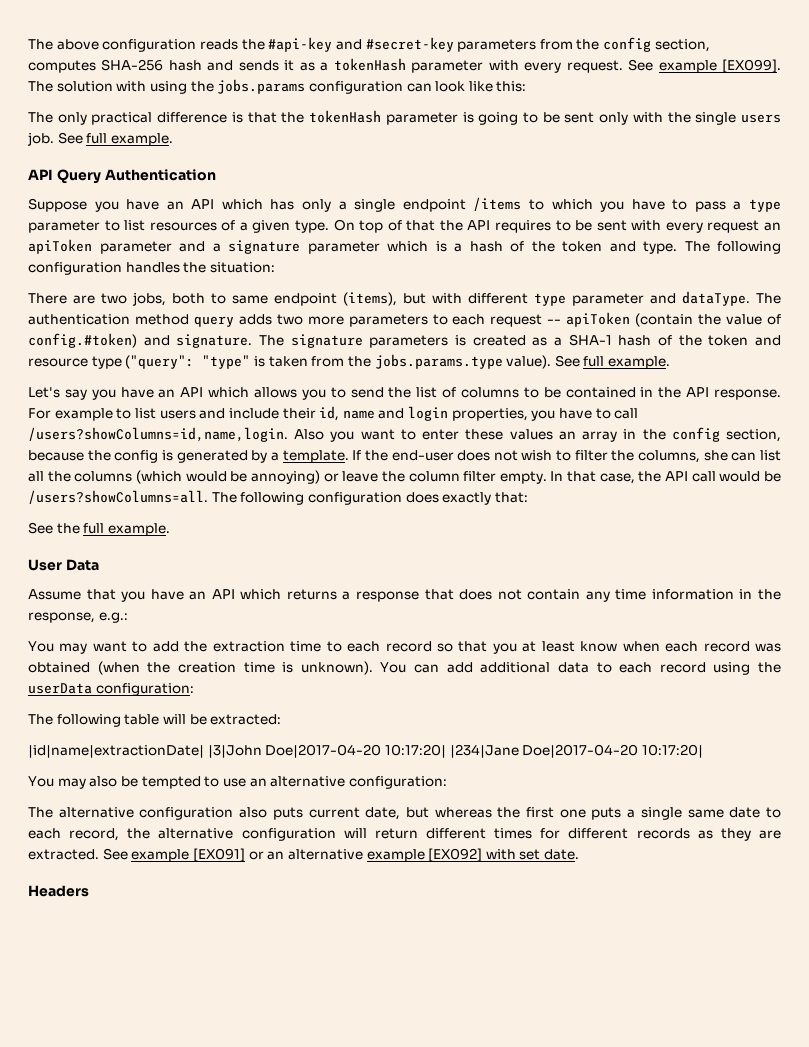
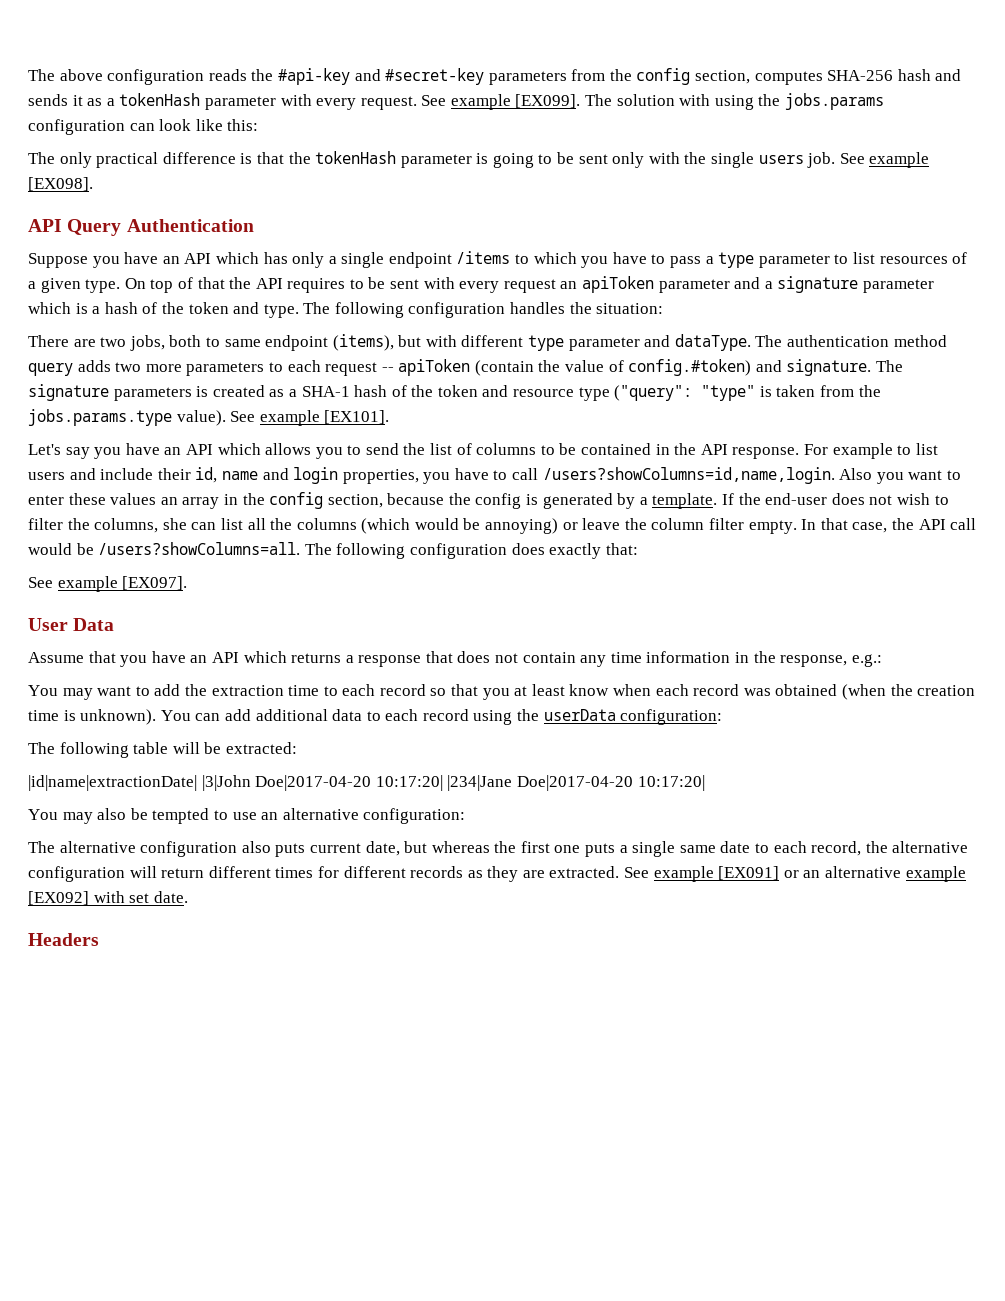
[86,133,173,146] full example. -> [869,152,930,168] [28,177,93,191] example [EX098].
[583,356,671,369] full example. -> [259,410,390,426] example [EX101].
[56,523,170,536] the full example. -> [57,576,188,592] example [EX097].

